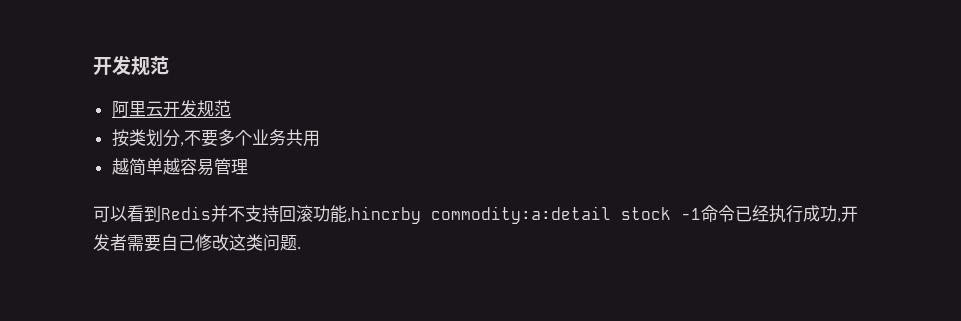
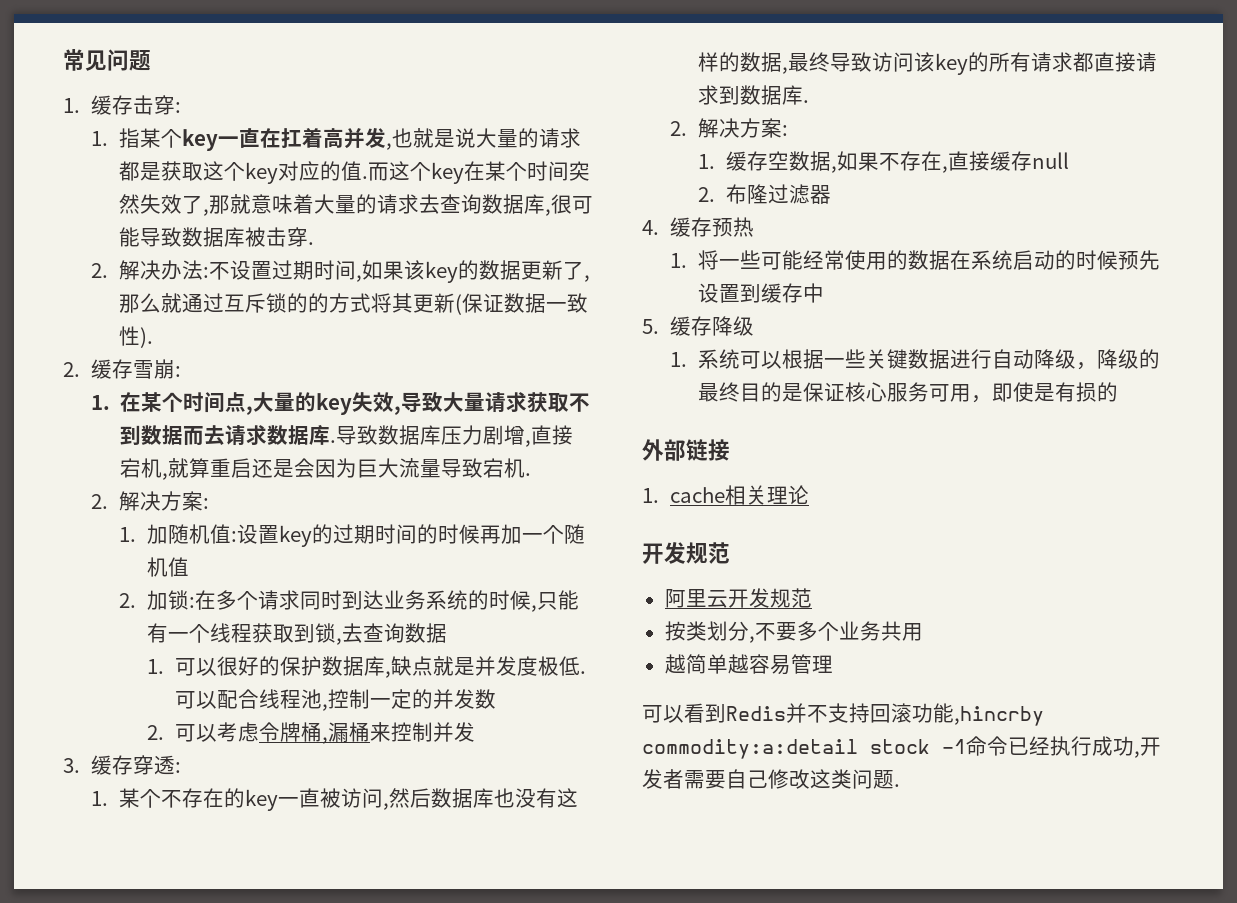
(93, 66) none -> [63,49,151,71] [63,95,181,115] [90,128,581,151] [118,161,590,184] [118,194,593,216] [118,227,314,247] [90,260,590,283] [118,293,588,315] [118,326,153,348] [63,359,181,379] [90,392,591,415] [120,425,574,447] [120,458,532,480] [90,491,209,511] [118,524,585,547] [146,557,189,577] [118,590,579,612] [146,623,447,645] [146,656,586,678] [174,689,496,711] [146,722,475,744] [63,755,181,775] [90,788,578,811] [697,52,1157,75] [697,85,809,105] [669,118,788,138] [697,151,1069,173] [697,184,831,204] [642,217,754,237] [669,250,1160,270] [697,283,824,303] [642,316,754,336] [669,349,1160,370] [697,382,1118,403] [642,439,730,461] [642,485,809,505] 常见问题 // 1.缓存击穿: // 1.指某个key一直在扛着高并发,也就是说大量的请求都是获取这个key对应的值.而这个key在某个时间突然失效了,那就意味着大量的请求去查询数据库,很可能导致数据库被击穿. // 2.解决办法:不设置过期时间,如果该key的数据更新了,那么就通过互斥锁的的方式将其更新(保证数据一致性). // 2.缓存雪崩: // 1.在某个时间点,大量的key失效,导致大量请求获取不到数据而去请求数据库.导致数据库压力剧增,直接宕机,就算重启还是会因为巨大流量导致宕机. // 2.解决方案: // 1.加随机值:设置key的过期时间的时候再加一个随机值 // 2.加锁:在多个请求同时到达业务系统的时候,只能有一个线程获取到锁,去查询数据 // 1.可以很好的保护数据库,缺点就是并发度极低.可以配合线程池,控制一定的并发数 // 2.可以考虑令牌桶,漏桶来控制并发 // 3.缓存穿透: // 1.某个不存在的key一直被访问,然后数据库也没有这样的数据,最终导致访问该key的所有请求都直接请求到数据库. // 2.解决方案: // 1.缓存空数据,如果不存在,直接缓存null // 2.布隆过滤器 // 4.缓存预热 // 1.将一些可能经常使用的数据在系统启动的时候预先设置到缓存中 // 5.缓存降级 // 1.系统可以根据一些关键数据进行自动降级，降级的最终目的是保证核心服务可用，即使是有损的 // 外部链接 // 1. cache相关理论 //

